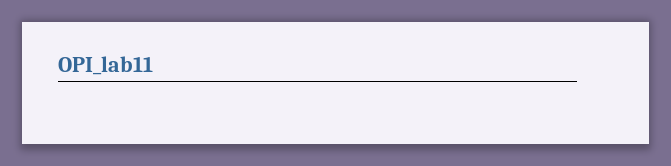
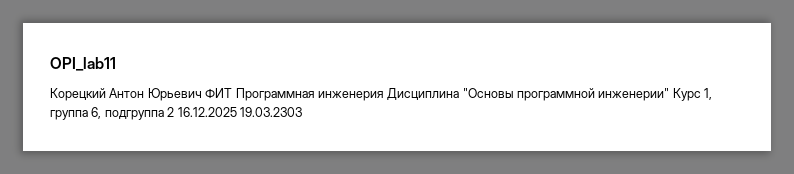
(153, 65) none -> [50,88,713,101] [50,107,302,120] // Корецкий Антон Юрьевич ФИТ Программная инженерия Дисциплина "Основы программной инженерии" Курс 1, группа 6, подгруппа 2 16.12.2025 19.03.2303

